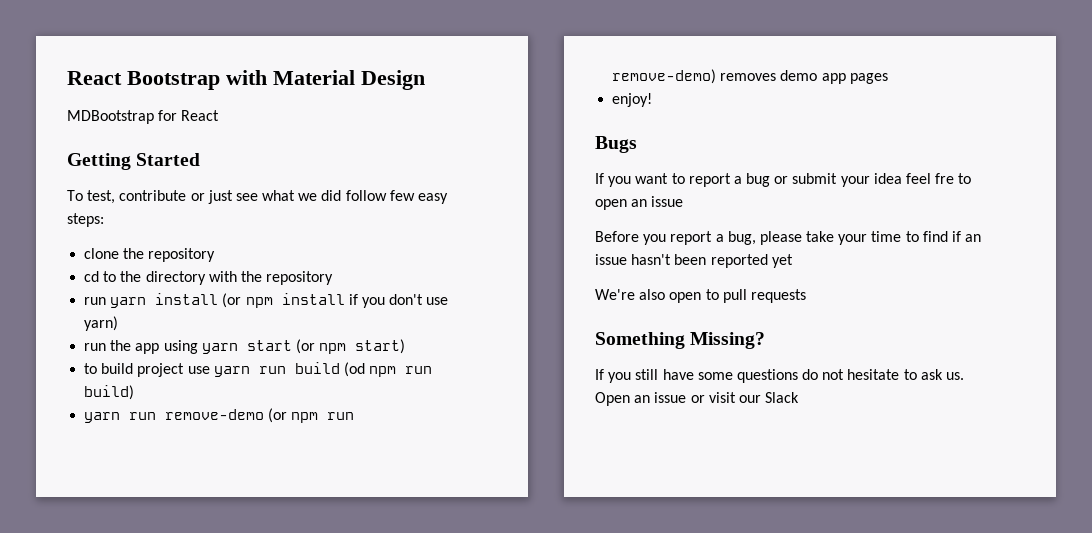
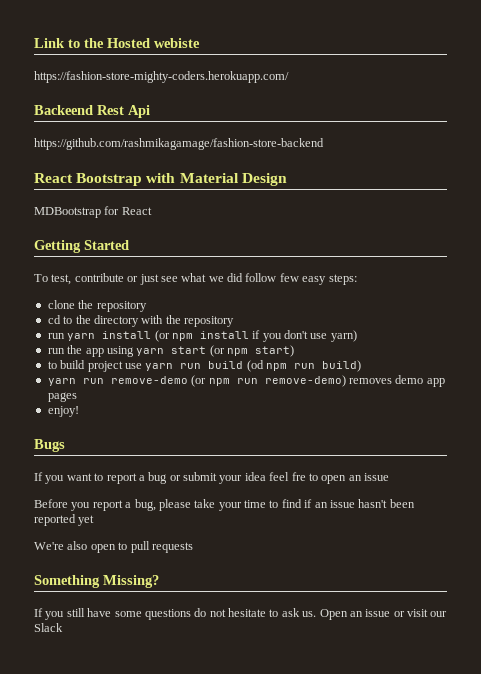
(67, 78) none -> [34,38,200,48] [34,71,289,83] [34,105,150,118] [34,138,324,150] Link to the Hosted webiste // https://fashion-store-mighty-coders.herokuapp.com/ // Backeend Rest Api // https://github.com/rashmikagamage/fashion-store-backend //

